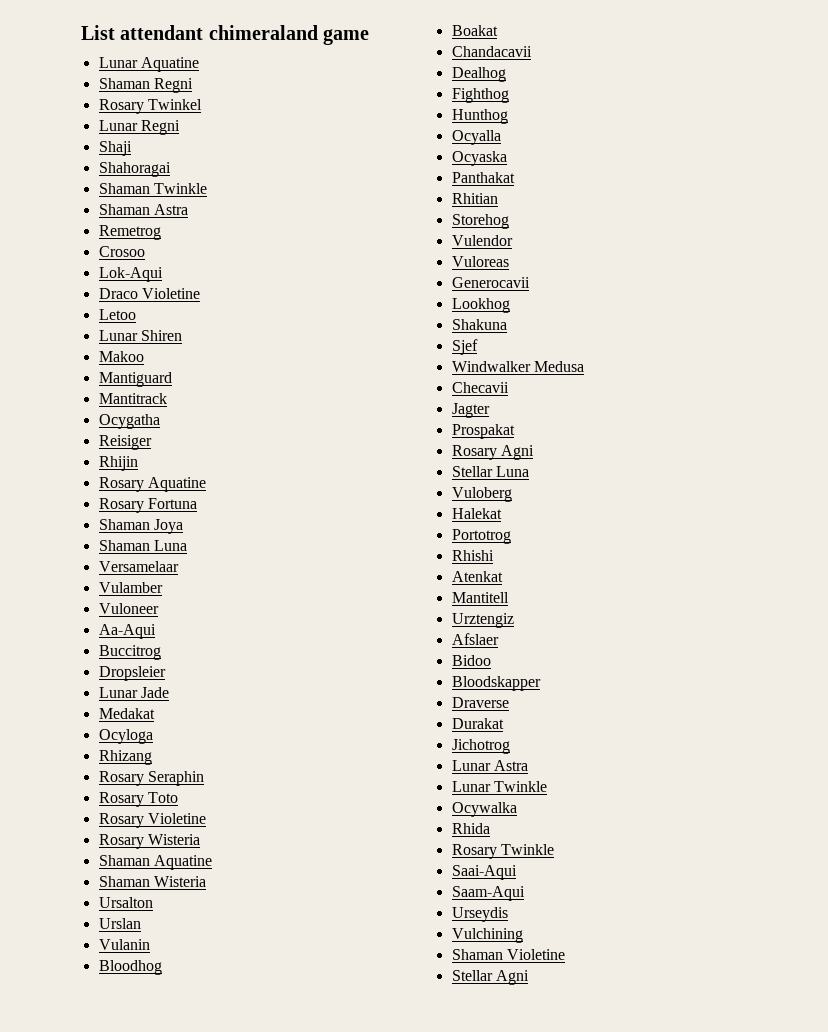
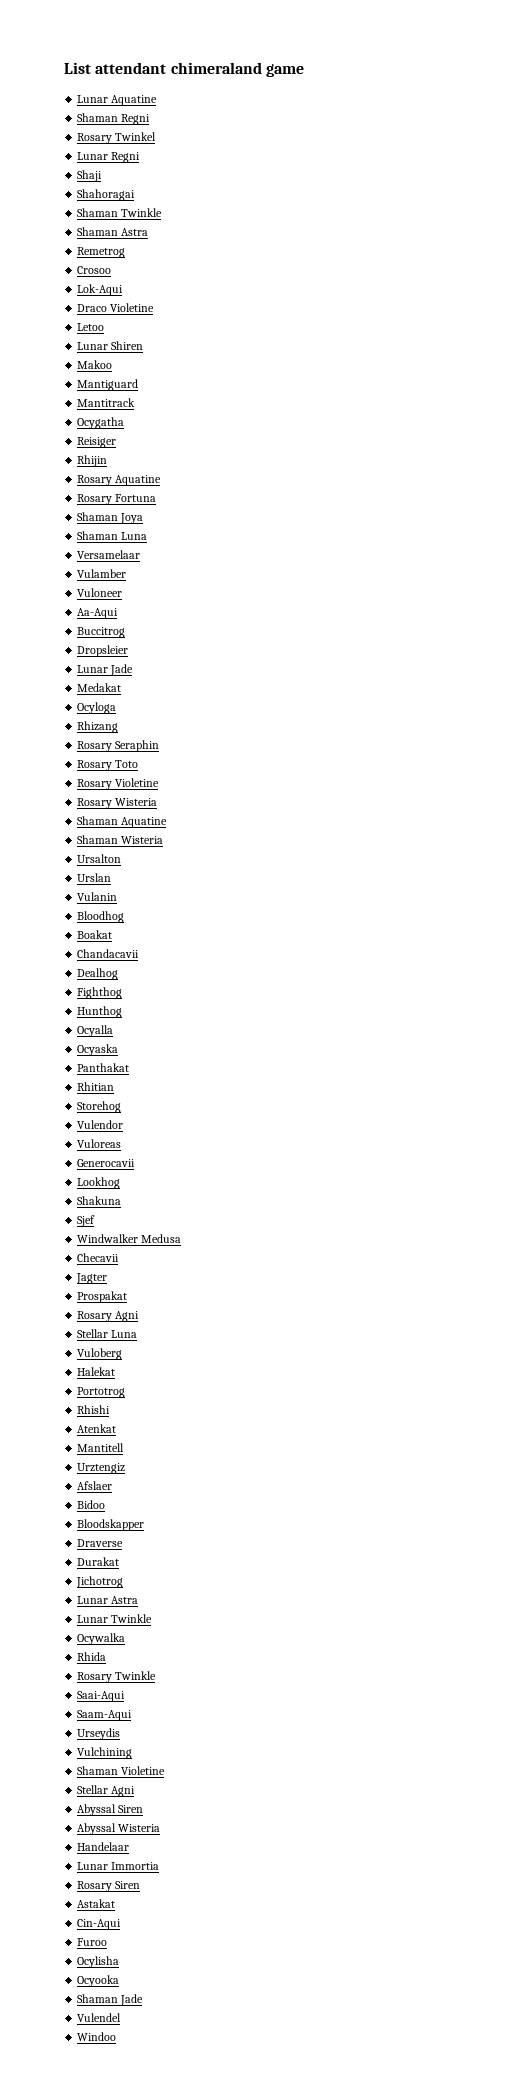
(529, 977) none -> [77,1804,144,1816] [77,1823,161,1835] [77,1842,130,1851] [77,1862,160,1870] [77,1881,141,1892] [77,1899,116,1908] [77,1919,122,1930] [77,1938,108,1946] [77,1956,120,1968] [77,1975,120,1987] [77,1994,144,2006] [77,2013,122,2022] [77,2032,117,2041] // Abyssal Siren // Abyssal Wisteria // Handelaar // Lunar Immortia // Rosary Siren // Astakat // Cin-Aqui // Furoo // Ocylisha // Ocyooka // Shaman Jade // Vulendel // Windoo

